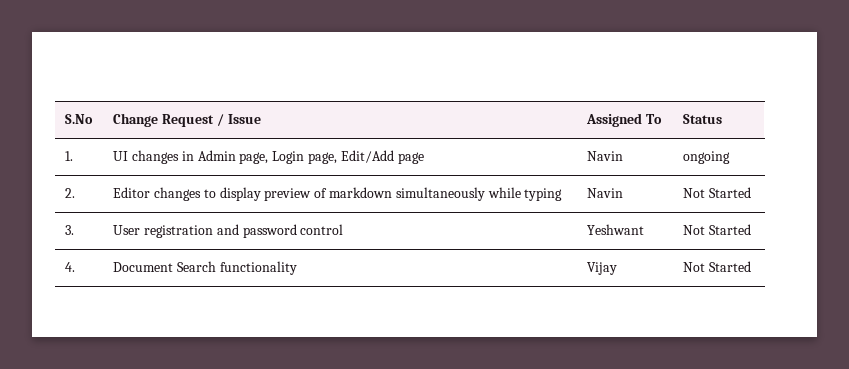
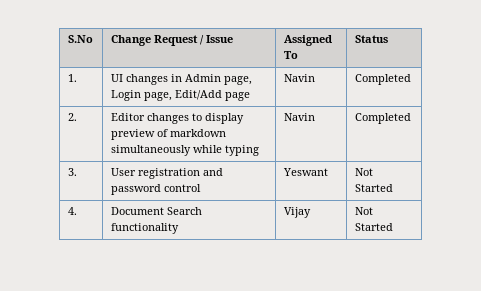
[683,151,731,164] ongoing -> [354,74,411,85] Completed
[683,187,752,198] Not Started -> [354,113,411,124] Completed
[587,224,645,235] Yeshwant -> [282,168,328,176] Yeswant

